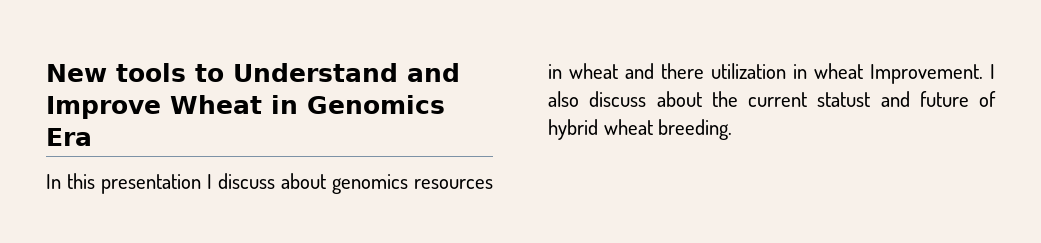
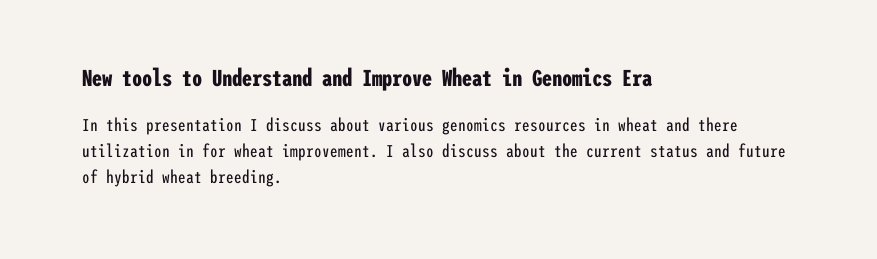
(326, 181) none -> [378,117,434,132] various
[814,63,983,84] wheat Improvement. -> [202,143,378,161] for wheat improvement.
[817,92,871,107] statust -> [650,146,698,158] status

